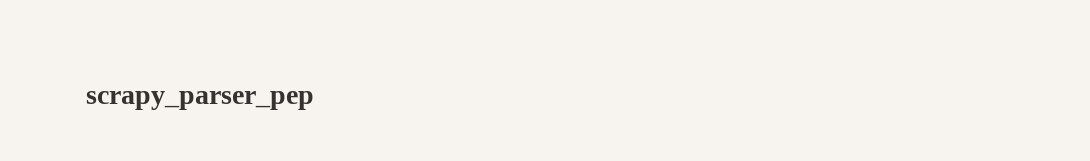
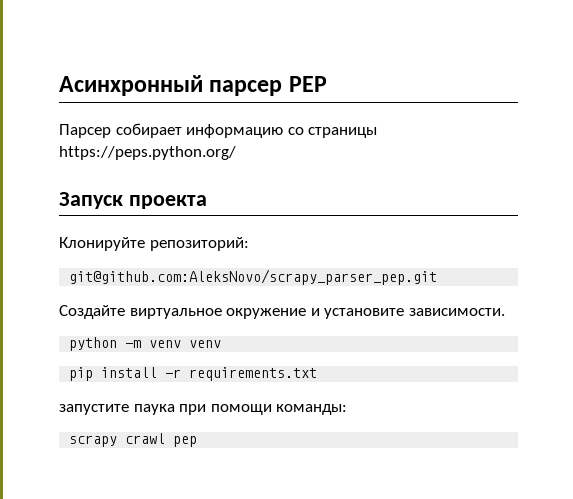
[86,91,314,110] scrapy_parser_pep -> [59,75,327,96] [59,123,378,138] [59,146,236,160] [59,192,207,209] [59,237,249,251] [69,269,438,285] [59,305,505,319] [69,337,222,351] [69,367,318,381] [59,404,348,415] [69,433,198,447] Асинхронный парсер PEP // Парсер собирает информацию со страницы https://peps.python.org/ // Запуск проекта // Клонируйте репозиторий: // git@github.com:AleksNovo/scrapy_parser_pep.git // Создайте виртуальное окружение и установите зависимости. // python -m venv venv // pip install -r requirements.txt // запустите паука при помощи команды: // scrapy crawl pep

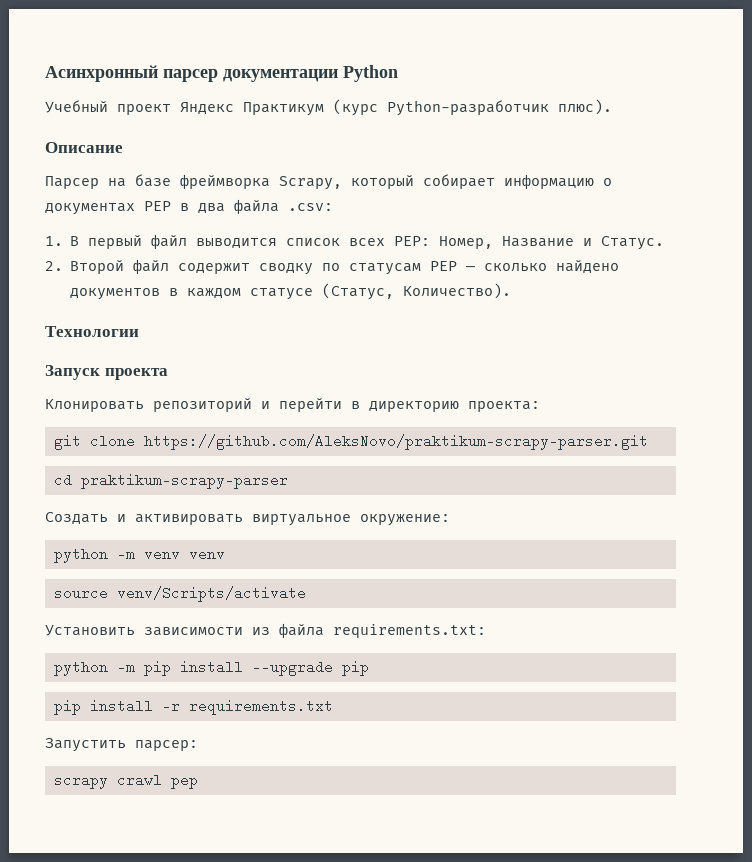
[288,76,327,92] [59,123,378,138] [59,146,236,160] [59,192,207,209] [59,237,249,251] [69,269,438,285] [59,305,505,319] [69,337,222,351] PEP // Парсер собирает информацию со страницы https://peps.python.org/ // Запуск проекта // Клонируйте репозиторий: // git@github.com:AleksNovo/scrapy_parser_pep.git // Создайте виртуальное окружение и установите зависимости. // python -m venv venv -> [223,65,398,82] [45,99,612,116] [45,142,123,153] [45,174,612,190] [45,199,333,215] [45,234,665,250] [45,259,620,275] [70,283,512,300] [45,326,139,337] [45,365,168,380] [45,398,540,412] [53,434,648,450] [53,473,288,489] [45,512,450,526] [53,547,225,563] [53,586,306,602] [45,623,486,638] [53,660,369,676] документации Python // Учебный проект Яндекс Практикум (курс Python-разработчик плюс). // Описание // Парсер на базе фреймворка Scrapy, который собирает информацию о документах PEP в два файла .csv: // 1. В первый файл выводится список всех PEP: Номер, Название и Статус. // 2. Второй файл содержит сводку по статусам PEP — сколько найдено документов в каждом статусе (Статус, Количество). // Технологии // Запуск проекта // Клонировать репозиторий и перейти в директорию проекта: // git clone https://github.com/AleksNovo/praktikum-scrapy-parser.git // cd praktikum-scrapy-parser // Cоздать и активировать виртуальное окружение: // python -m venv venv // source venv/Scripts/activate // Установить зависимости из файла requirements.txt: // python -m pip install --upgrade pip
[59,404,348,415] запустите паука при помощи команды: -> [45,738,198,752] Запустить парсер:

